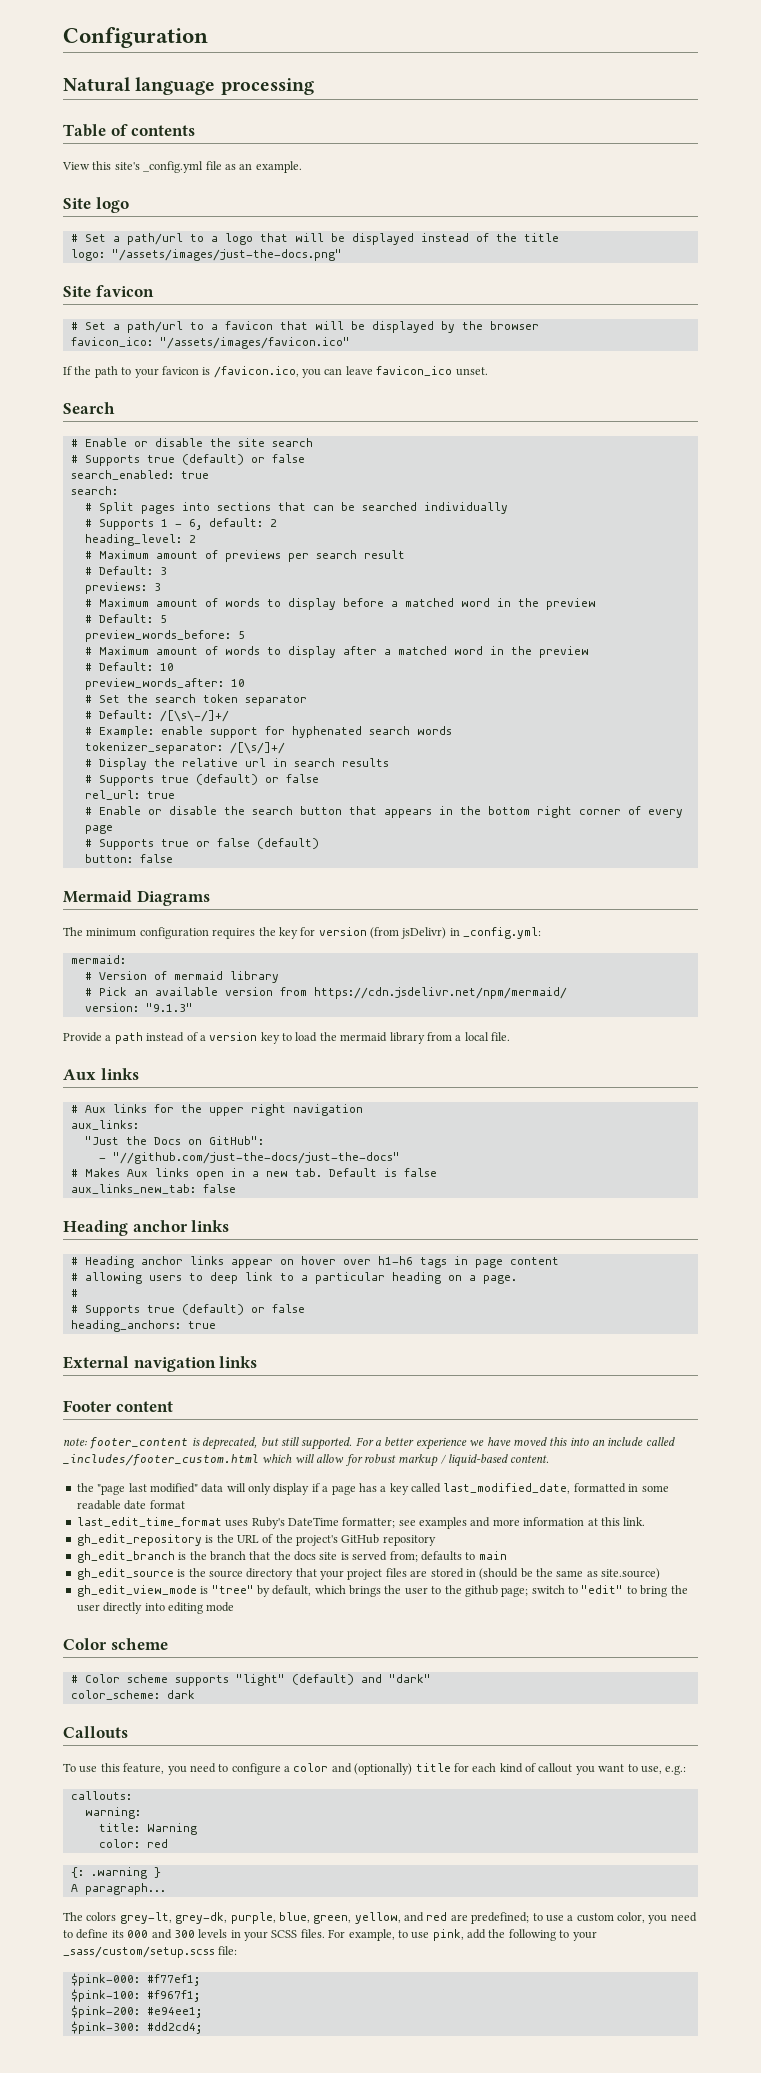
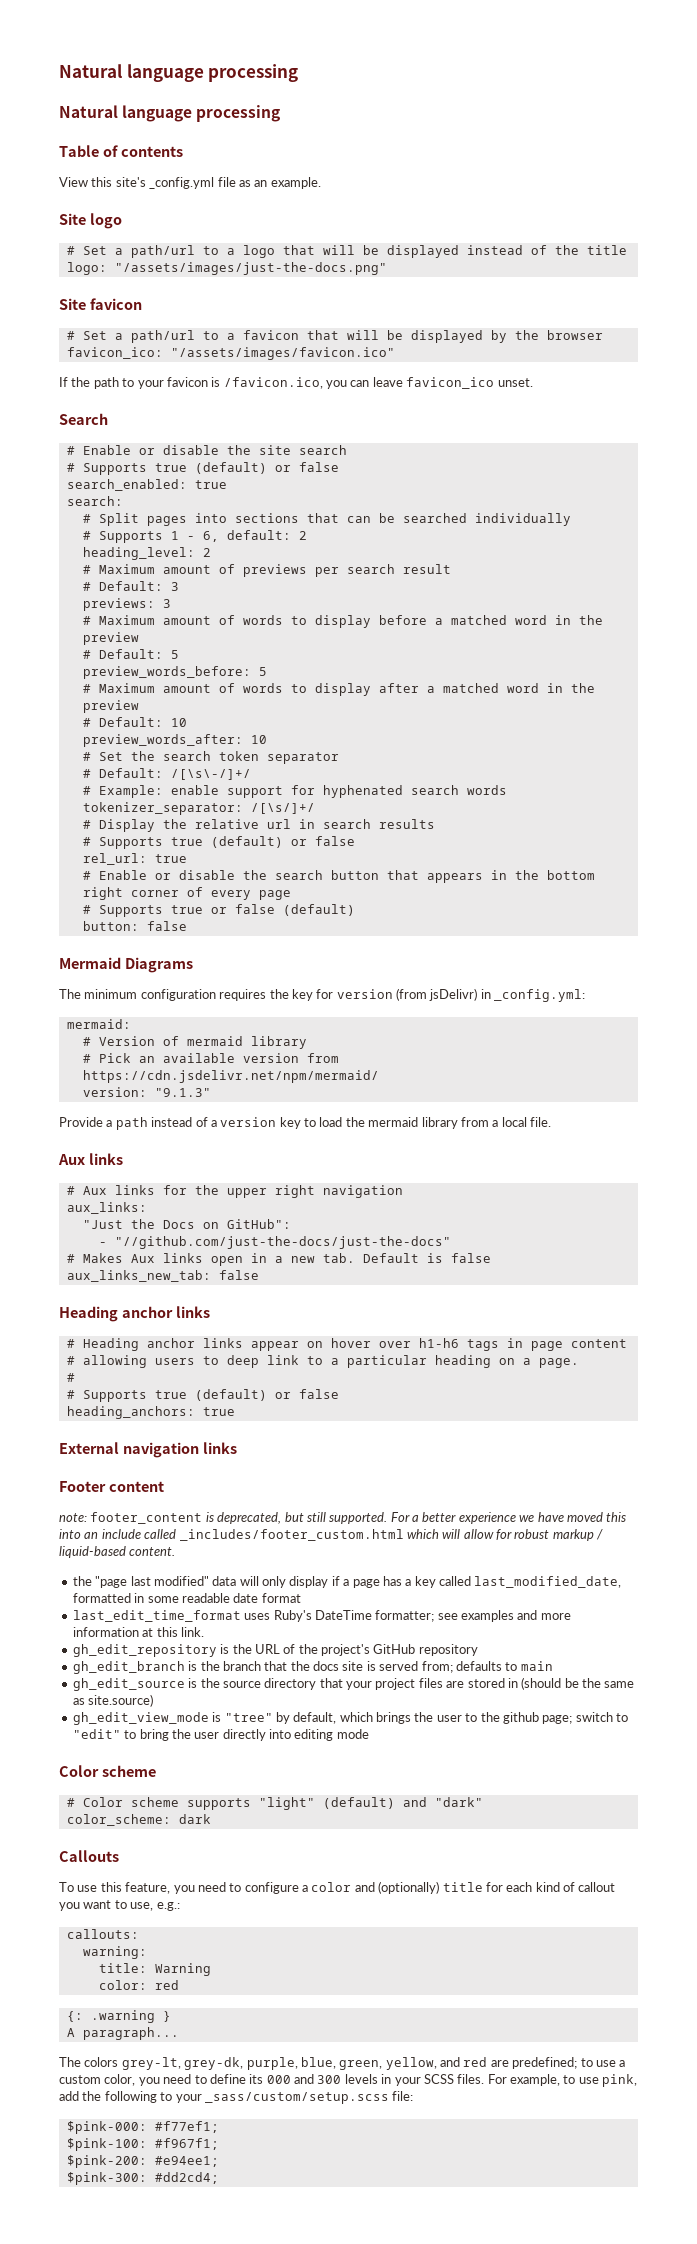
[63,27,208,48] Configuration -> [59,64,299,82] Natural language processing

